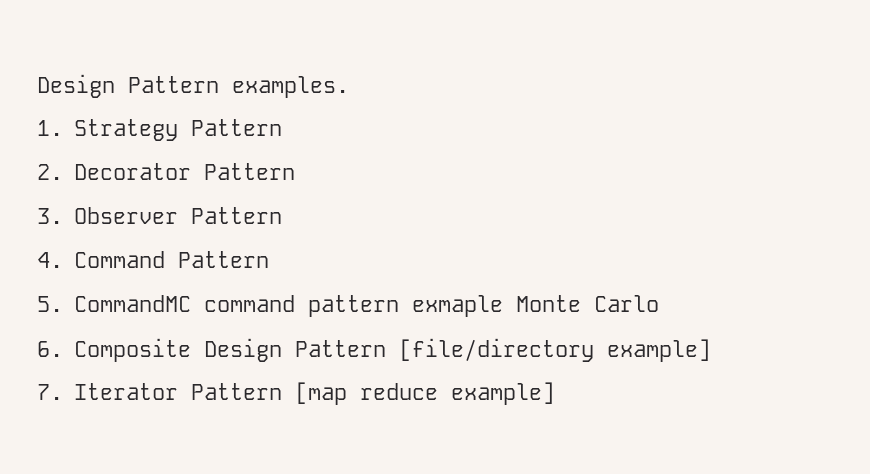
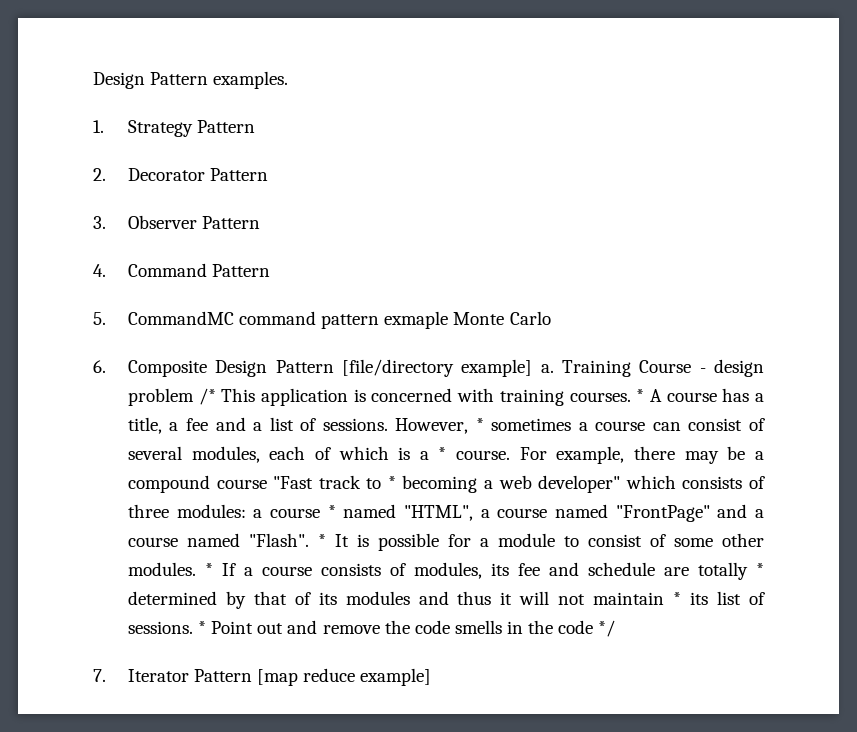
(711, 350) none -> [540,359,765,377] [127,388,765,406] [127,417,765,434] [127,446,764,464] [127,475,765,493] [127,504,765,522] [127,533,765,551] [127,562,765,580] [127,591,765,609] [127,620,616,637] a. Training Course - design problem /* This application is concerned with training courses. * A course has a title, a fee and a list of sessions. However, * sometimes a course can consist of several modules, each of which is a * course. For example, there may be a compound course "Fast track to * becoming a web developer" which consists of three modules: a course * named "HTML", a course named "FrontPage" and a course named "Flash". * It is possible for a module to consist of some other modules. * If a course consists of modules, its fee and schedule are totally * determined by that of its modules and thus it will not maintain * its list of sessions. * Point out and remove the code smells in the code */

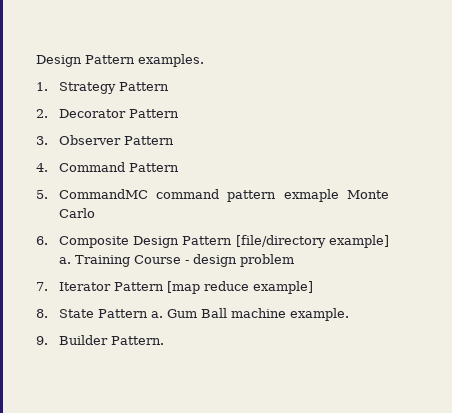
[198,388,765,406] [127,417,765,434] [127,446,764,464] [127,475,765,493] [127,504,765,522] [127,533,765,551] [127,562,765,580] [127,591,765,609] [127,620,616,637] /* This application is concerned with training courses. * A course has a title, a fee and a list of sessions. However, * sometimes a course can consist of several modules, each of which is a * course. For example, there may be a compound course "Fast track to * becoming a web developer" which consists of three modules: a course * named "HTML", a course named "FrontPage" and a course named "Flash". * It is possible for a module to consist of some other modules. * If a course consists of modules, its fee and schedule are totally * determined by that of its modules and thus it will not maintain * its list of sessions. * Point out and remove the code smells in the code */ -> (294, 260) none
(432, 677) none -> [36,308,349,321] [36,335,164,345] // 8. State Pattern a. Gum Ball machine example. // 9. Builder Pattern.

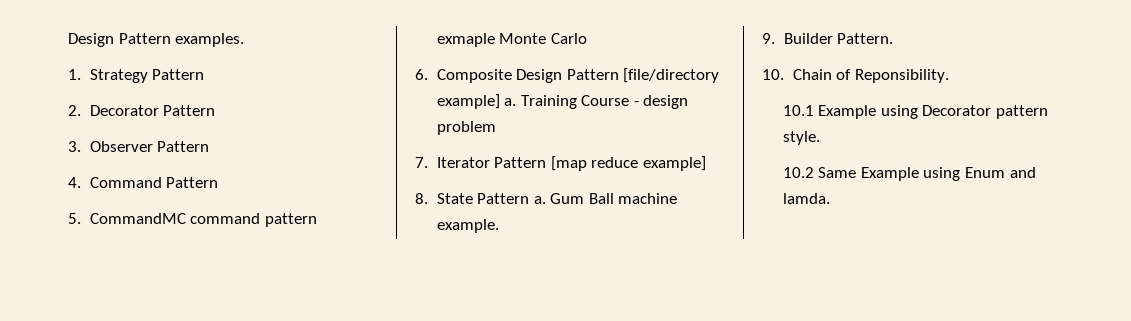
(164, 340) none -> [762,69,949,83] [782,105,1048,119] [782,131,820,145] [782,167,1036,181] [782,193,830,204] // 10. Chain of Reponsibility. // 10.1 Example using Decorator pattern style. // 10.2 Same Example using Enum and lamda.

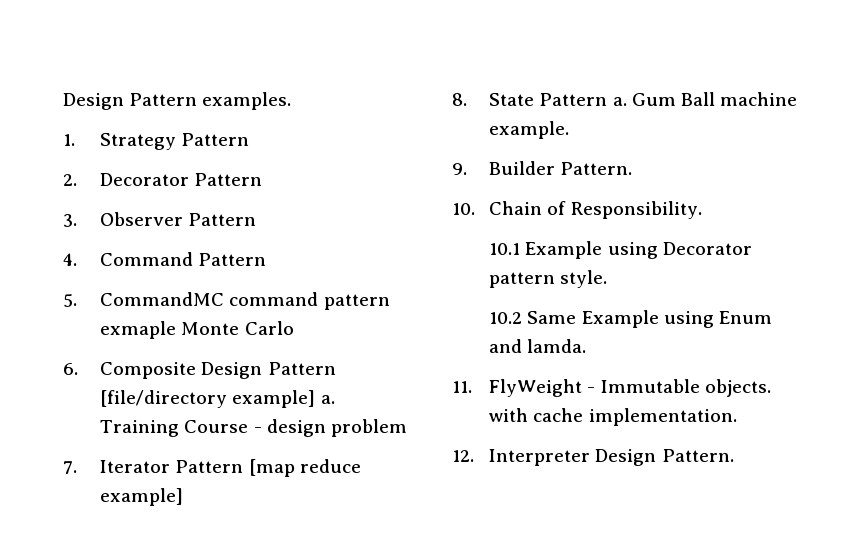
[854,69,949,83] Reponsibility. -> [570,201,702,219] Responsibility.
(830, 198) none -> [452,379,771,397] [489,408,737,426] [452,449,734,466] // 11. FlyWeight - Immutable objects. with cache implementation. // 12. Interpreter Design Pattern.

